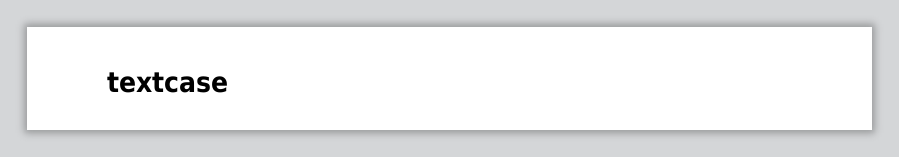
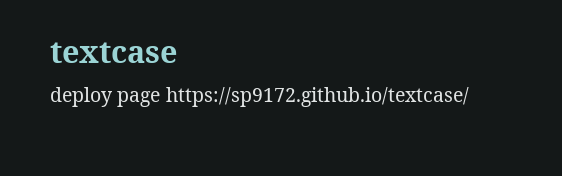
(228, 82) none -> [50,87,469,107] // deploy page https://sp9172.github.io/textcase/

